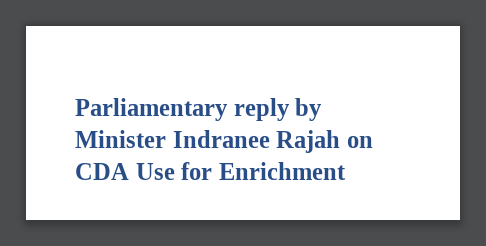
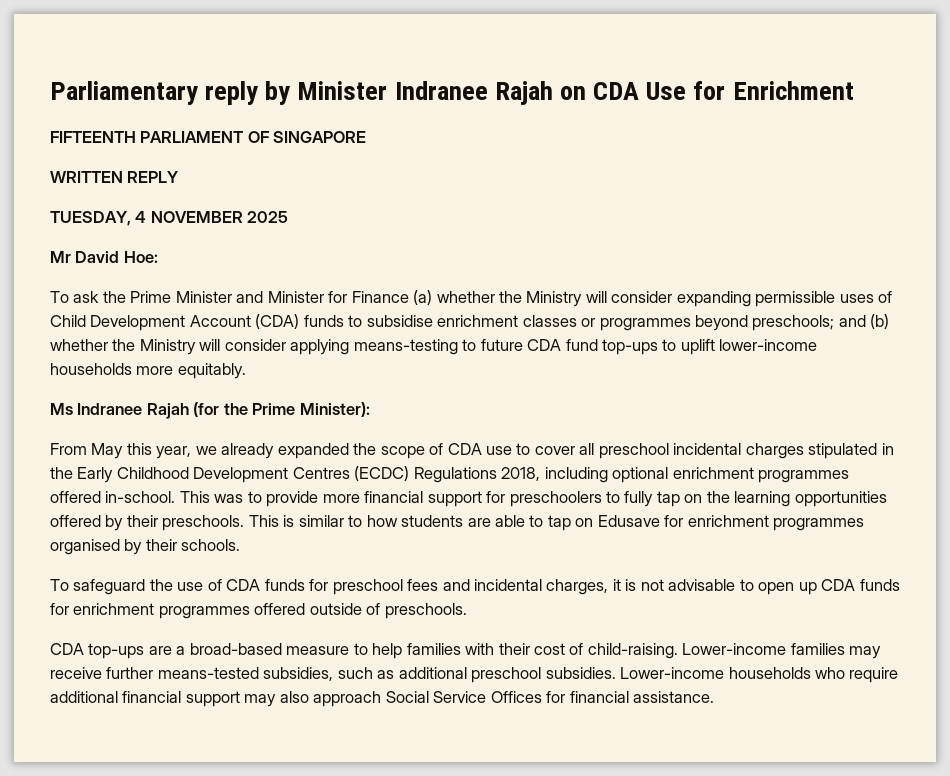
(346, 171) none -> [50,131,367,143] [50,171,180,183] [50,211,289,226] [50,251,158,263] [50,290,893,307] [50,314,890,331] [50,339,818,355] [50,363,246,379] [50,402,370,419] [50,443,894,459] [50,466,850,483] [50,491,887,507] [50,515,865,531] [50,539,241,555] [50,579,900,595] [50,603,467,619] [50,643,882,659] [50,667,899,683] [50,691,715,707] // FIFTEENTH PARLIAMENT OF SINGAPORE // WRITTEN REPLY // TUESDAY, 4 NOVEMBER 2025 // Mr David Hoe: // To ask the Prime Minister and Minister for Finance (a) whether the Ministry will consider expanding permissible uses of Child Development Account (CDA) funds to subsidise enrichment classes or programmes beyond preschools; and (b) whether the Ministry will consider applying means-testing to future CDA fund top-ups to uplift lower-income households more equitably. // Ms Indranee Rajah (for the Prime Minister): // From May this year, we already expanded the scope of CDA use to cover all preschool incidental charges stipulated in the Early Childhood Development Centres (ECDC) Regulations 2018, including optional enrichment programmes offered in-school. This was to provide more financial support for preschoolers to fully tap on the learning opportunities offered by their preschools. This is similar to how students are able to tap on Edusave for enrichment programmes organised by their schools. // To safeguard the use of CDA funds for preschool fees and incidental charges, it is not advisable to open up CDA funds for enrichment programmes offered outside of preschools. // CDA top-ups are a broad-based measure to help families with their cost of child-raising. Lower-income families may receive further means-tested subsidies, such as additional preschool subsidies. Lower-income households who require additional financial support may also approach Social Service Offices for financial assistance.

